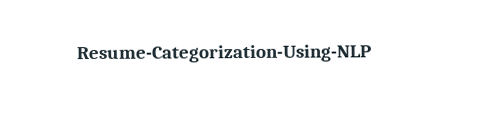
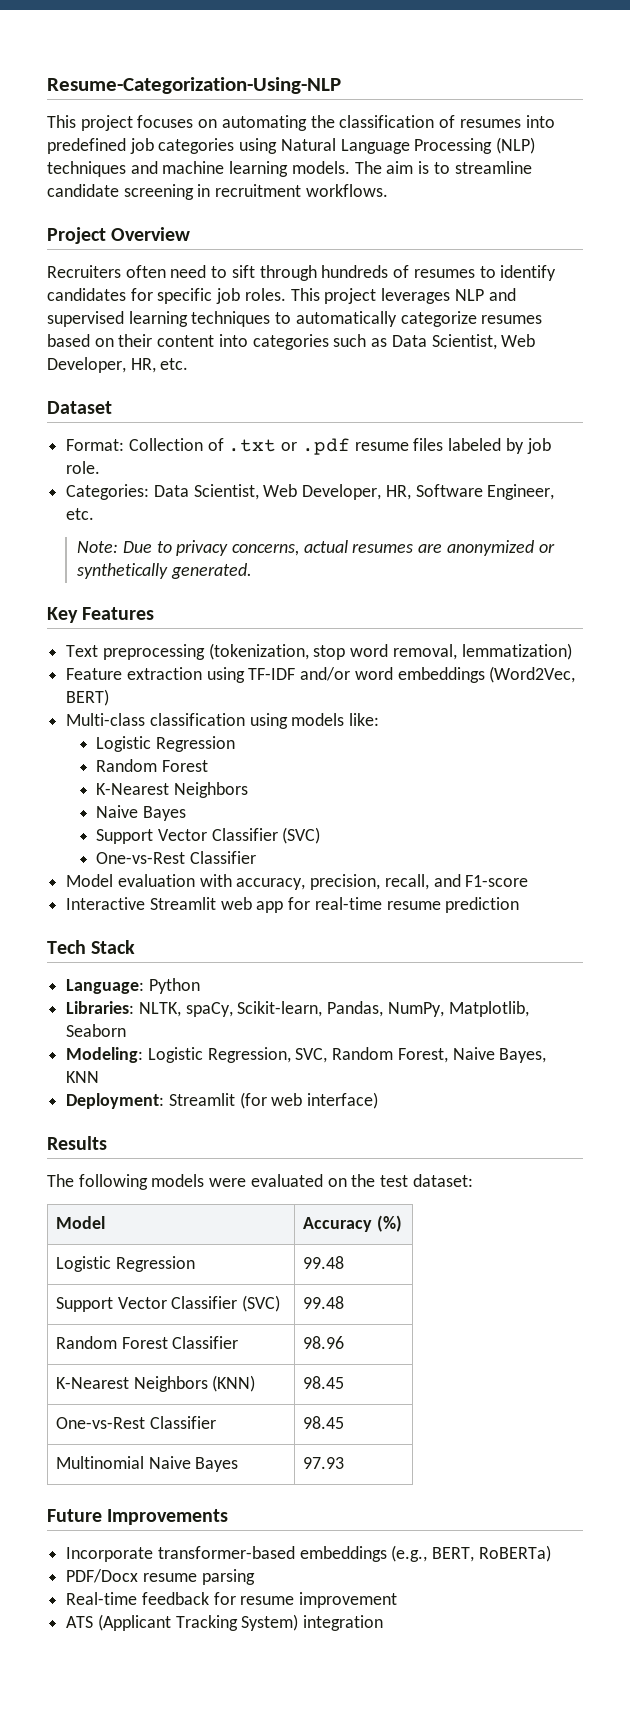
(372, 54) none -> [47,115,555,131] [47,137,536,154] [47,161,532,177] [47,184,388,200] [47,227,191,244] [47,265,557,281] [47,288,516,304] [47,311,543,327] [47,334,536,350] [47,357,189,373] [47,401,112,414] [66,438,551,455] [66,461,101,474] [66,484,555,500] [66,508,95,520] [77,540,555,556] [77,563,252,579] [47,607,155,623] [66,643,572,660] [66,666,576,683] [66,689,110,706] [66,713,380,729] [96,736,236,752] [96,759,209,772] [96,782,249,798] [96,805,187,821] [96,827,321,844] [96,851,257,864] [66,874,529,890] [66,897,520,913] [47,940,136,954] [66,978,200,994] [66,1001,529,1017] [66,1024,127,1037] [66,1047,547,1063] [66,1071,100,1083] [66,1092,379,1109] [47,1136,107,1150] [47,1174,473,1190] [55,1216,105,1229] [302,1215,402,1232] [55,1256,195,1272] [302,1256,344,1269] [55,1295,281,1312] [302,1296,344,1309] [55,1336,239,1349] [302,1336,344,1349] [55,1375,256,1392] [302,1376,344,1389] [55,1416,216,1429] [302,1416,344,1429] [55,1456,239,1472] [302,1457,344,1469] [47,1509,229,1525] [66,1545,551,1562] [66,1569,255,1585] [66,1592,398,1608] [66,1614,384,1631] // This project focuses on automating the classification of resumes into predefined job categories using Natural Language Processing (NLP) techniques and machine learning models. The aim is to streamline candidate screening in recruitment workflows. // Project Overview // Recruiters often need to sift through hundreds of resumes to identify candidates for specific job roles. This project leverages NLP and supervised learning techniques to automatically categorize resumes based on their content into categories such as Data Scientist, Web Developer, HR, etc. // Dataset // Format: Collection of .txt or .pdf resume files labeled by job role. // Categories: Data Scientist, Web Developer, HR, Software Engineer, etc. // Note: Due to privacy concerns, actual resumes are anonymized or synthetically generated. // Key Features // Text preprocessing (tokenization, stop word removal, lemmatization) // Feature extraction using TF-IDF and/or word embeddings (Word2Vec, BERT) // Multi-class classification using models like: // Logistic Regression // Random Forest // K-Nearest Neighbors // Naive Bayes // Support Vector Classifier (SVC) // One-vs-Rest Classifier // Model evaluation with accuracy, precision, recall, and F1-score // Interactive Streamlit web app for real-time resume prediction // Tech Stack // Language: Python // Libraries: NLTK, spaCy, Scikit-learn, Pandas, NumPy, Matplotlib, Seaborn // Modeling: Logistic Regression, SVC, Random Forest, Naive Bayes, KNN // Deployment: Streamlit (for web interface) // Results // The following models were evaluated on the test dataset: // Model | Accuracy (%) // Logistic Regression | 99.48 // Support Vector Classifier (SVC) | 99.48 // Random Forest Classifier | 98.96 // K-Nearest Neighbors (KNN) | 98.45 // One-vs-Rest Classifier | 98.45 // Multinomial Naive Bayes | 97.93 // Future Improvements // Incorporate transformer-based embeddings (e.g., BERT, RoBERTa) // PDF/Docx resume parsing // Real-time feedback for resume improvement // ATS (Applicant Tracking System) integration

